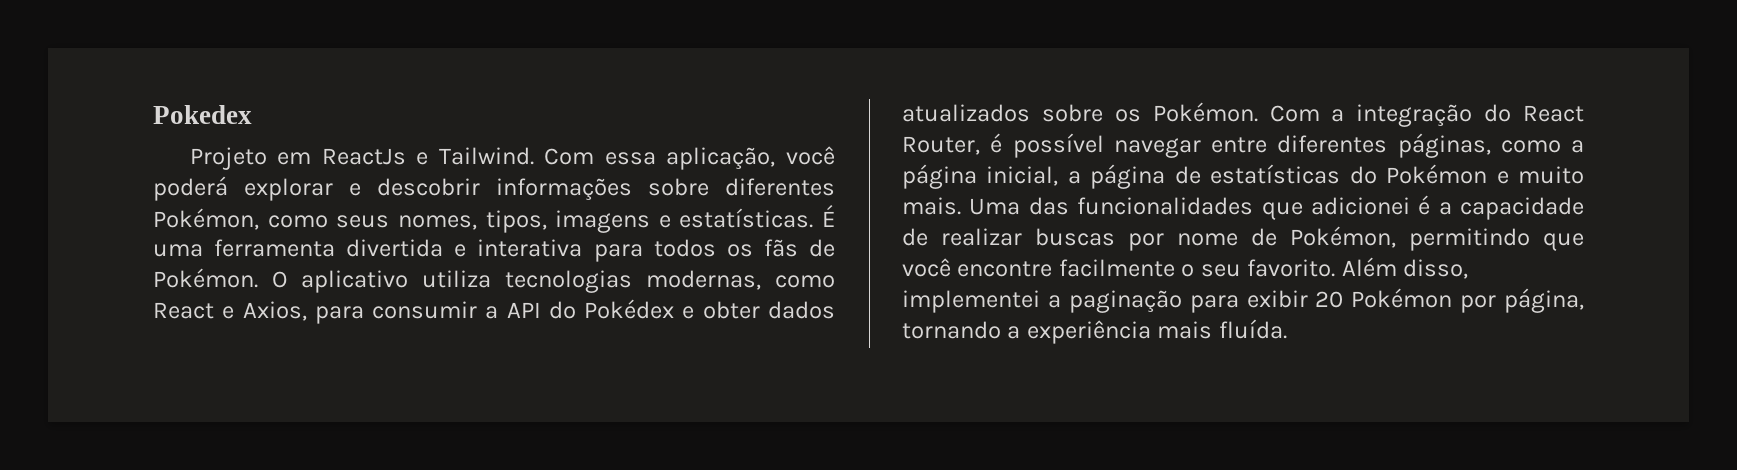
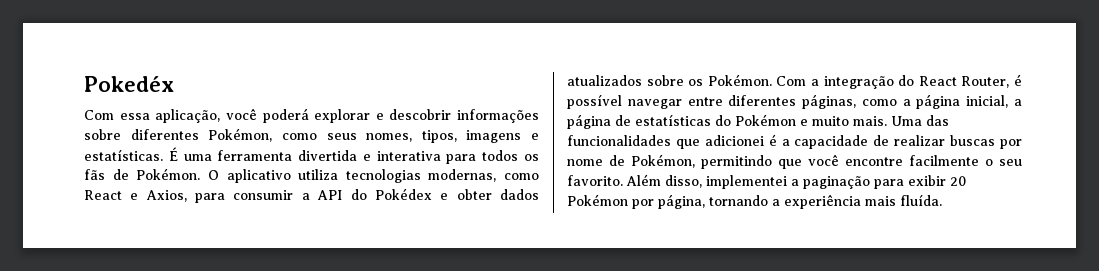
[153,105,252,124] [189,147,534,170] Pokedex // Projeto em ReactJs e Tailwind. -> [84,76,174,92] Pokedéx //

